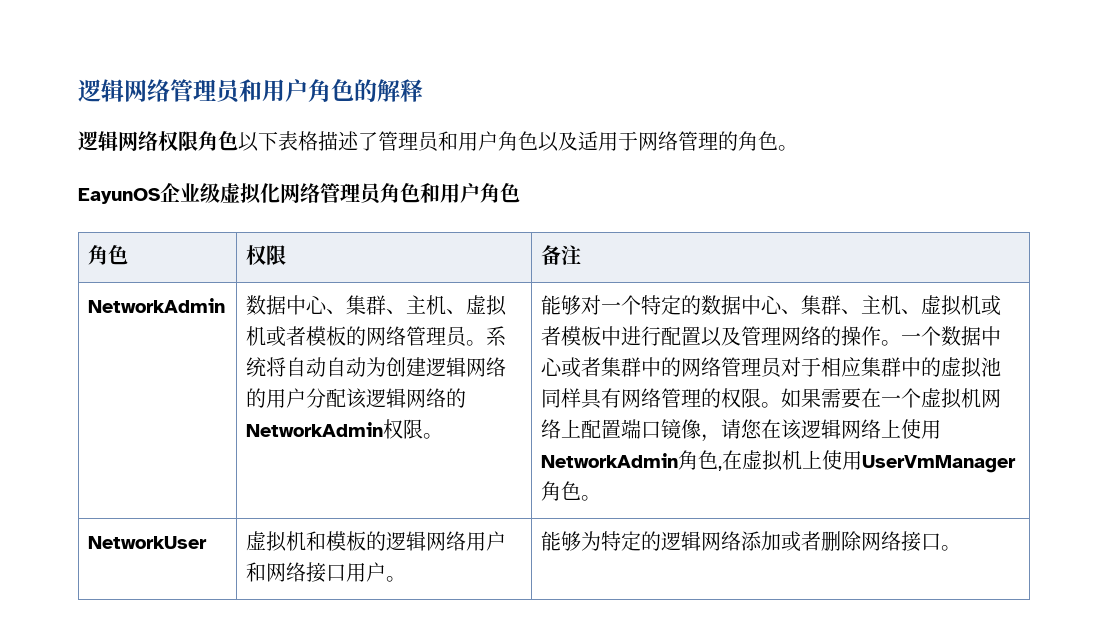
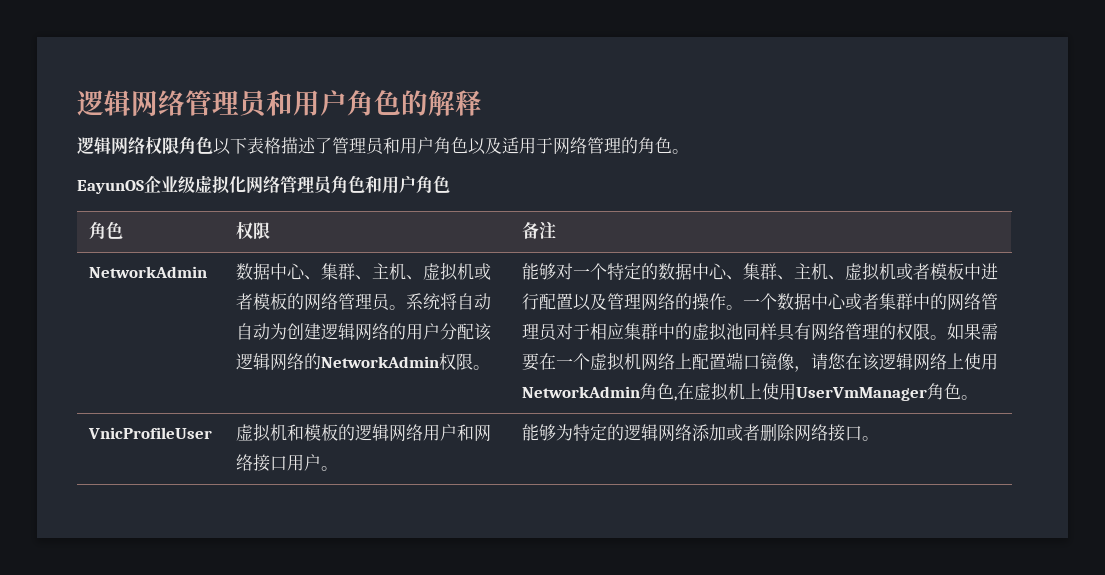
[88,536,208,549] NetworkUser -> [87,427,212,439] VnicProfileUser

